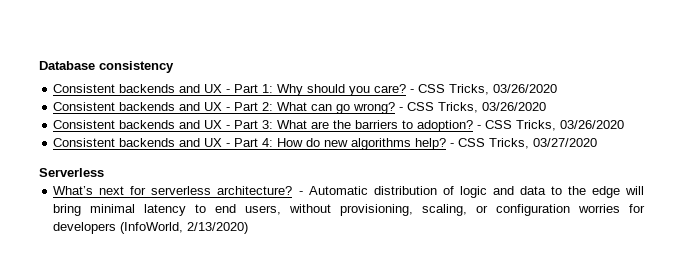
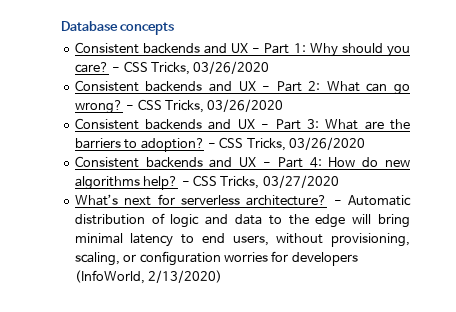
[99,61,174,73] consistency -> [120,22,175,35] concepts
[39,168,104,177] // Serverless -> (339, 181) none

